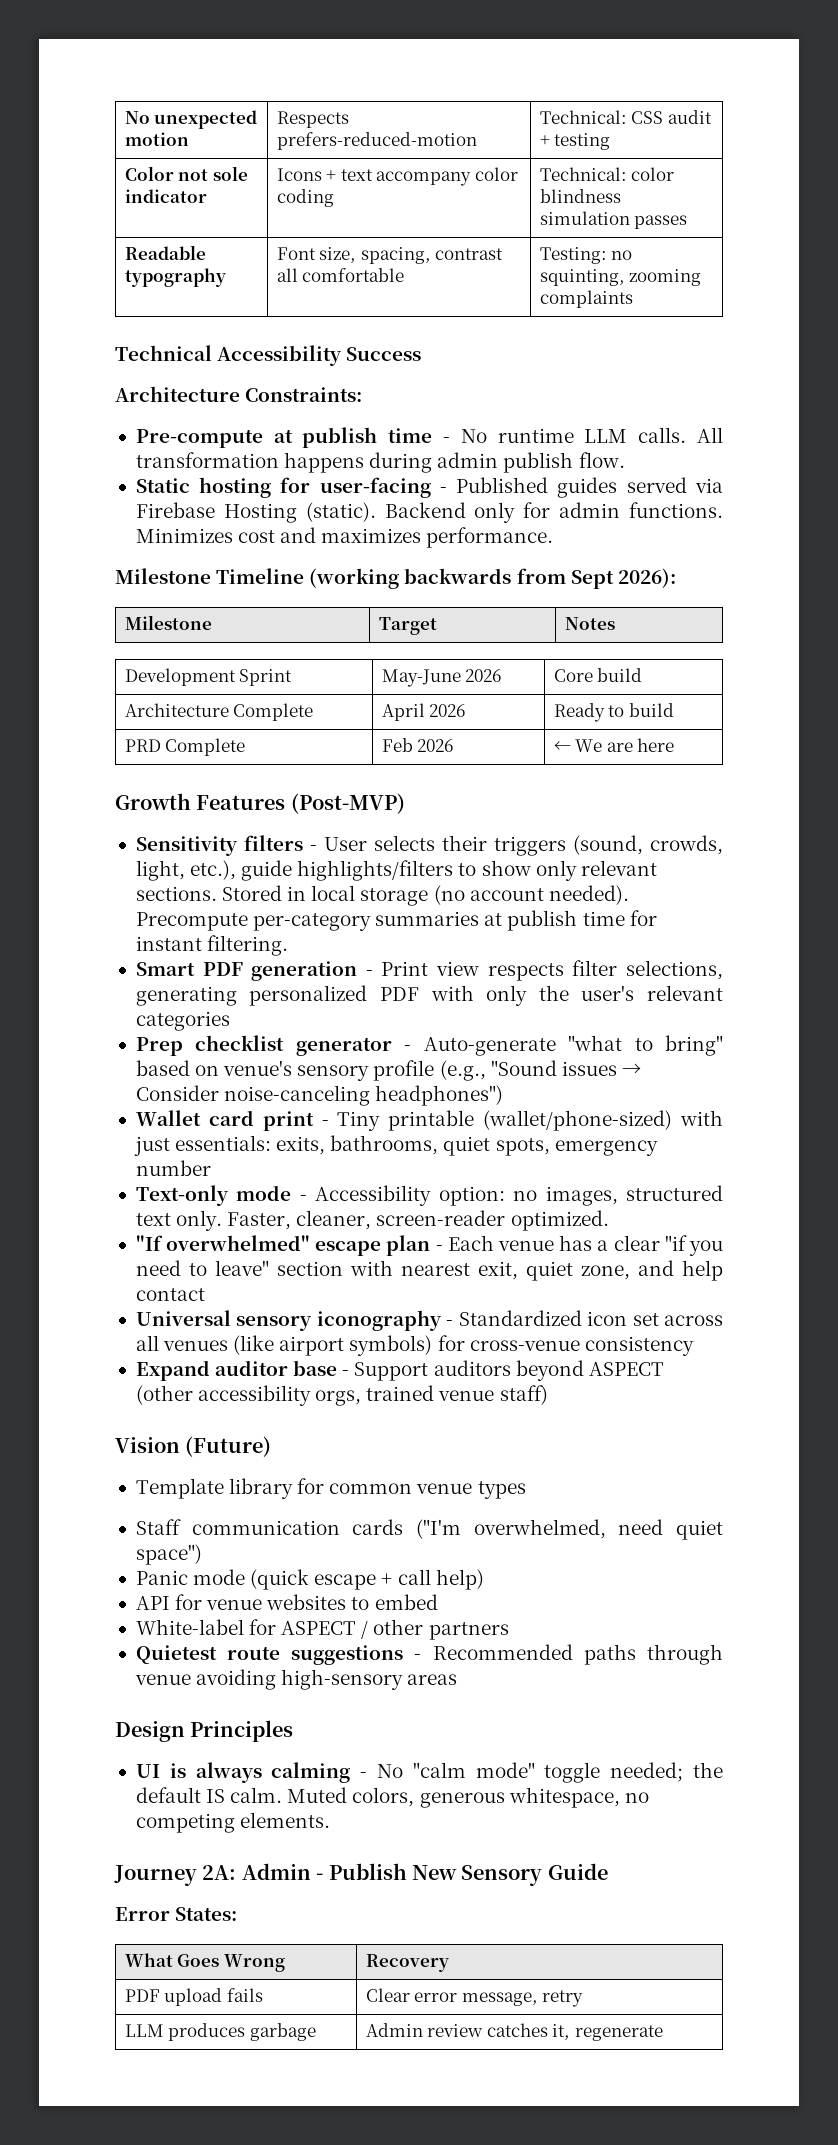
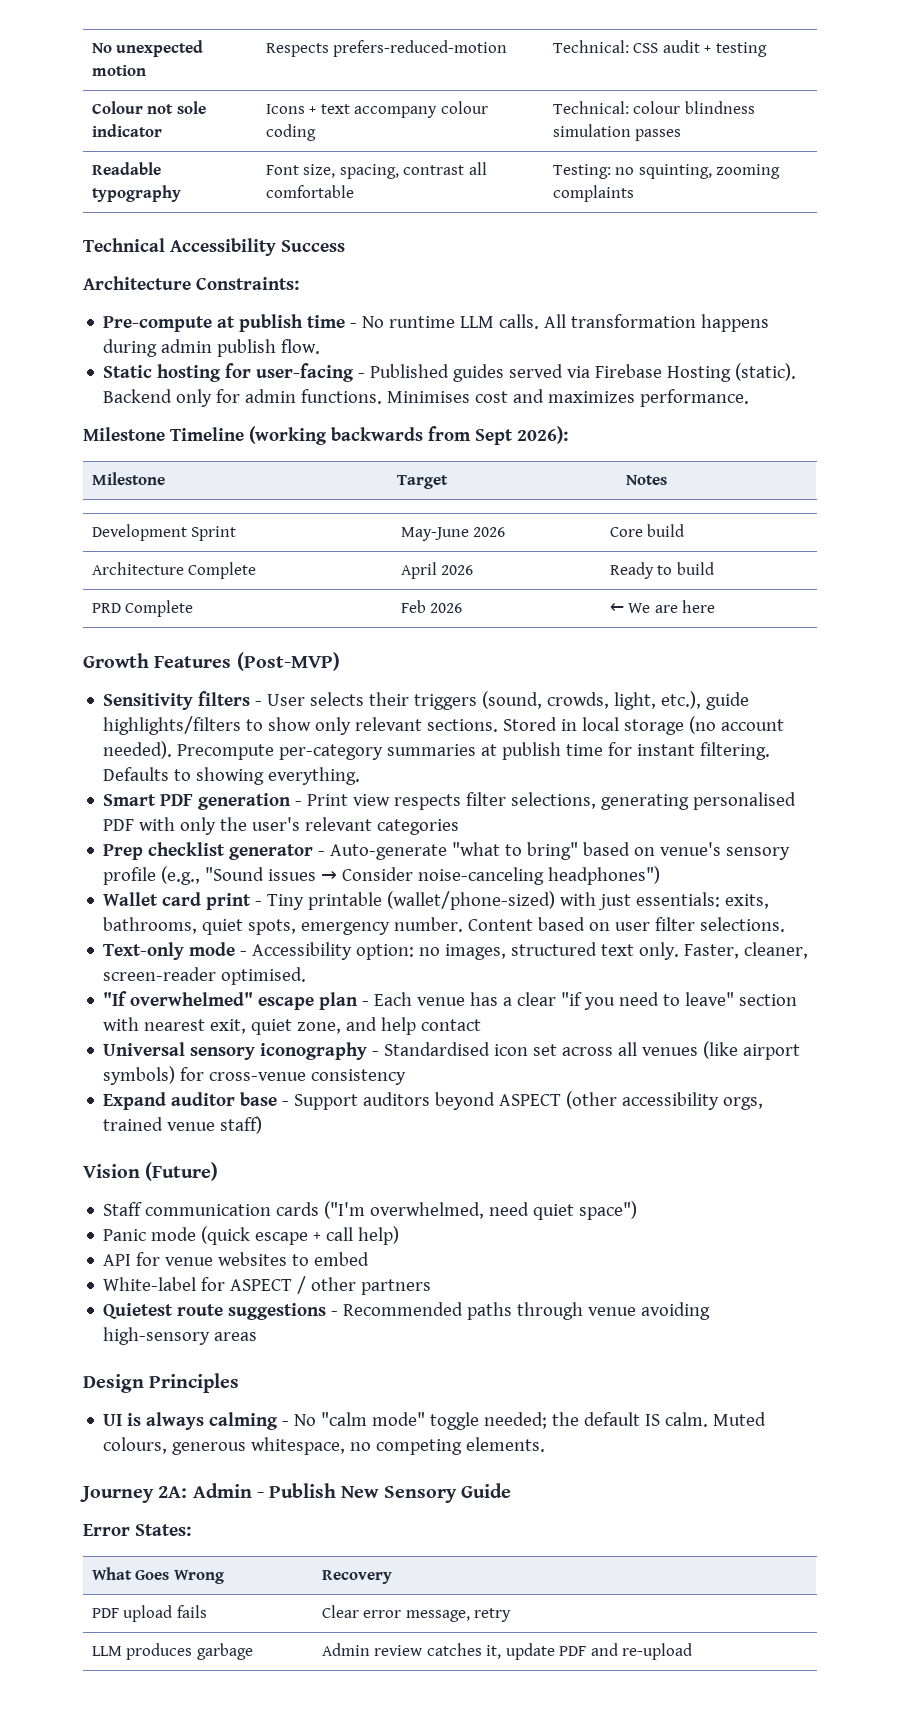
[124,166,174,181] Color -> [91,101,143,114] Colour
[474,167,518,181] color -> [440,101,488,114] colour
[631,167,675,181] color -> [633,101,681,114] colour
[135,528,233,543] Minimizes -> [387,391,471,403] Minimises
(289, 945) none -> [103,767,361,785] Defaults to showing everything.
[249,985,368,1006] personalized -> [693,792,797,810] personalised
[135,1160,211,1176] number -> [394,917,786,932] number. Content based on user filter selections.
[510,1210,609,1231] optimized. -> [221,967,307,985] optimised.
[458,1310,582,1326] Standardized -> [384,1042,491,1056] Standardised
[135,1478,526,1499] // Template library for common venue types -> (219, 1171) none
[352,1787,415,1807] colors, -> [103,1437,168,1454] colours,
[574,2025,663,2041] regenerate -> [505,1643,692,1660] update PDF and re-upload

